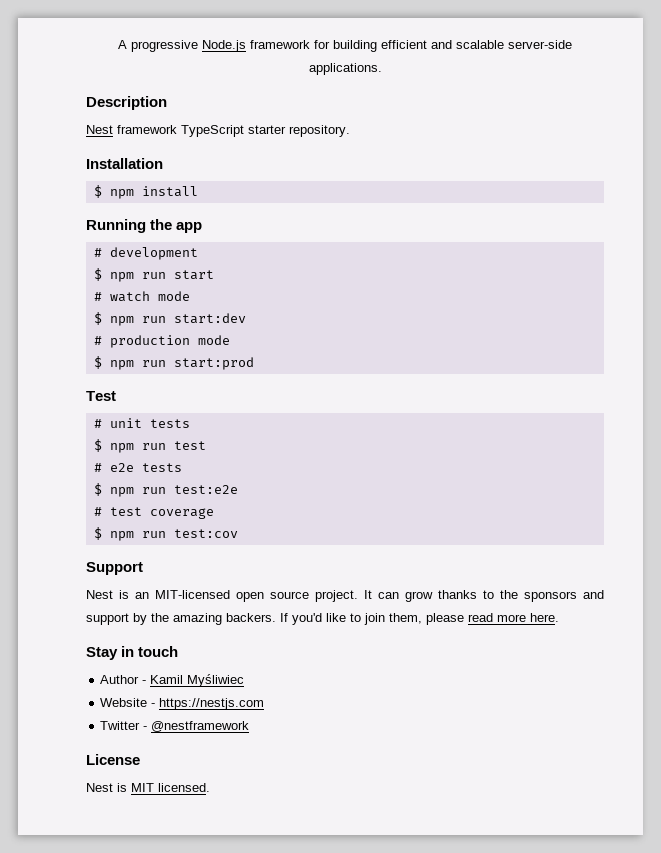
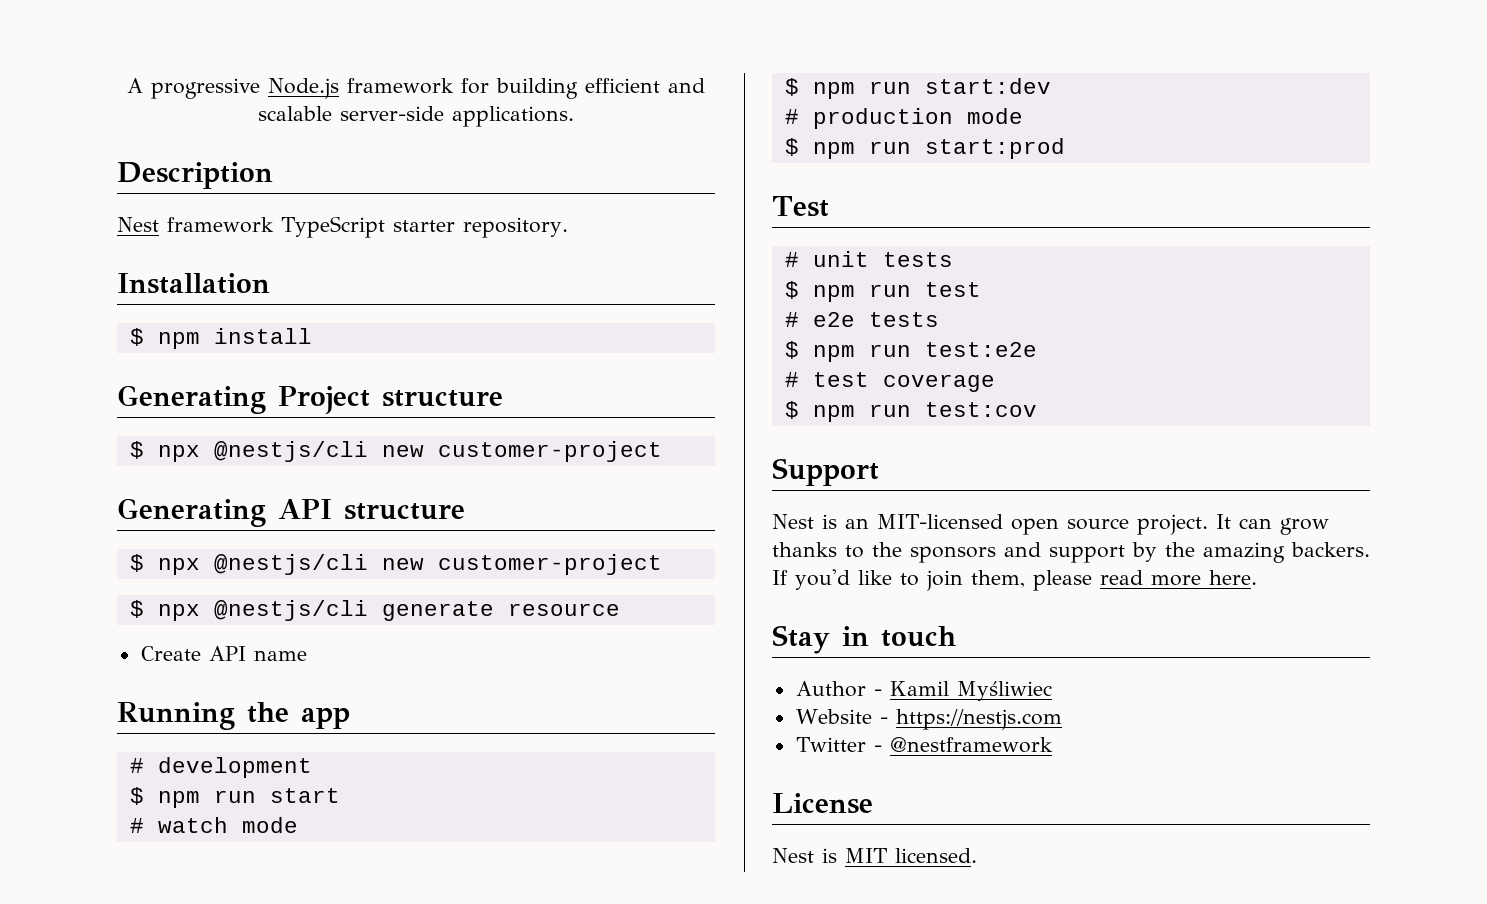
(198, 191) none -> [117,385,503,414] [129,441,662,462] [117,498,465,527] [129,554,662,575] [129,600,620,621] [140,646,307,661] // Generating Project structure // $ npx @nestjs/cli new customer-project // Generating API structure // $ npx @nestjs/cli new customer-project // $ npx @nestjs/cli generate resource // Create API name

